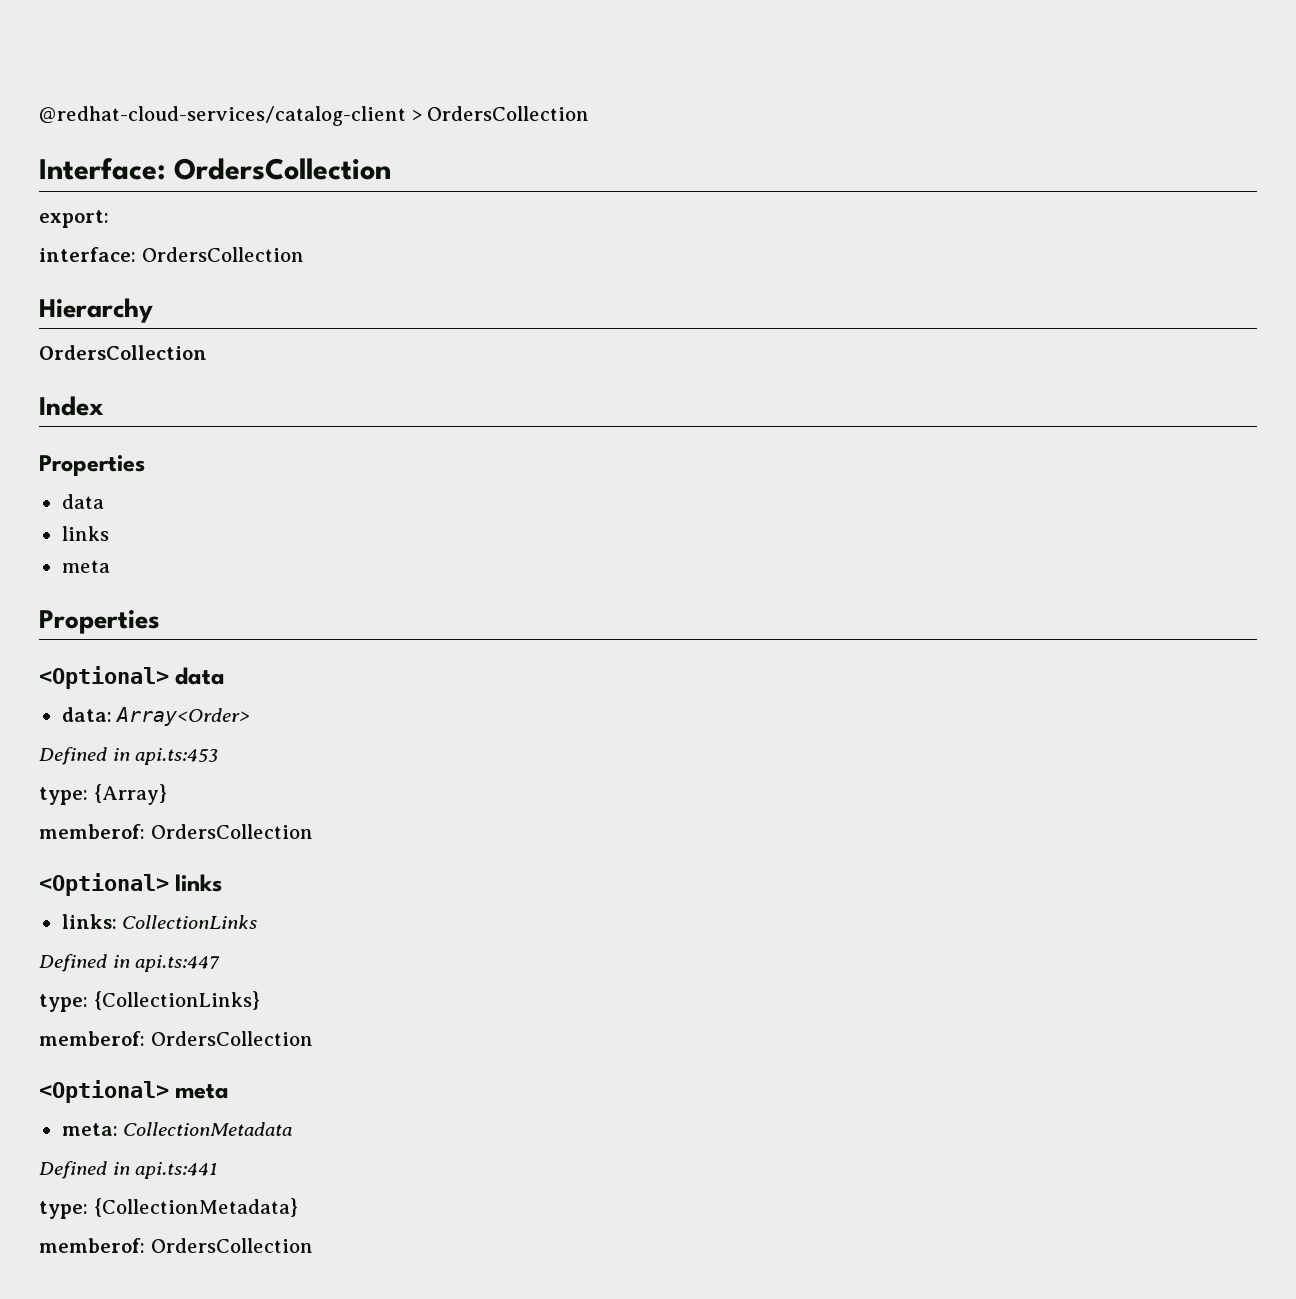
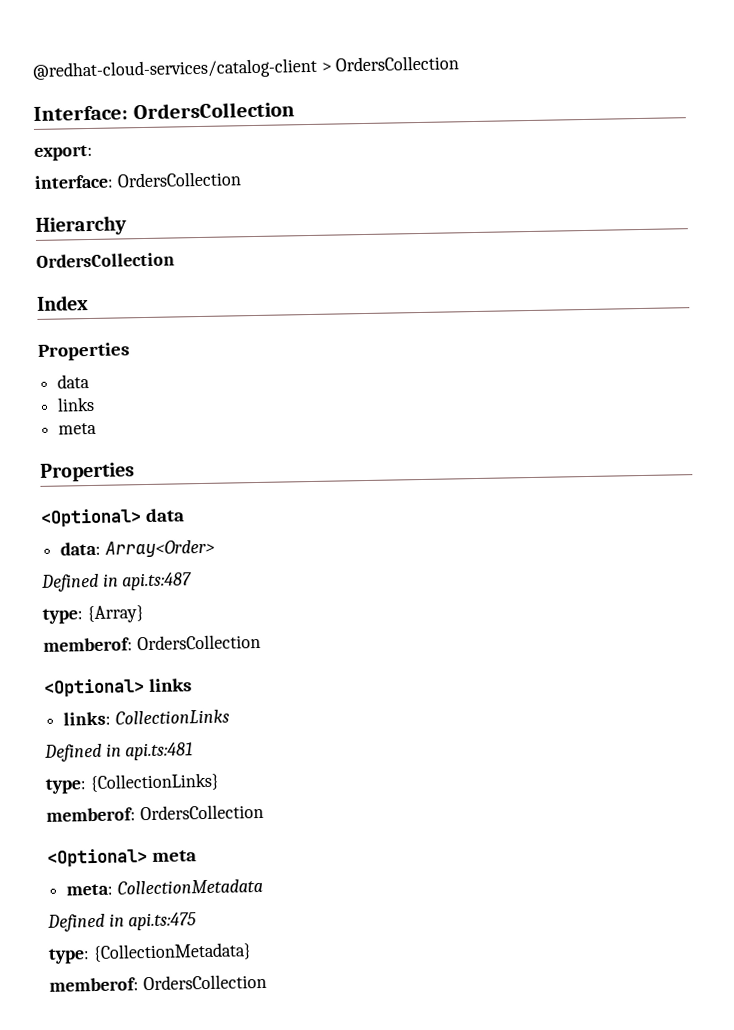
[135,748,219,765] api.ts:453 -> [122,572,193,591] api.ts:487
[135,955,221,972] api.ts:447 -> [125,742,194,761] api.ts:481
[135,1162,218,1179] api.ts:441 -> [128,912,198,931] api.ts:475

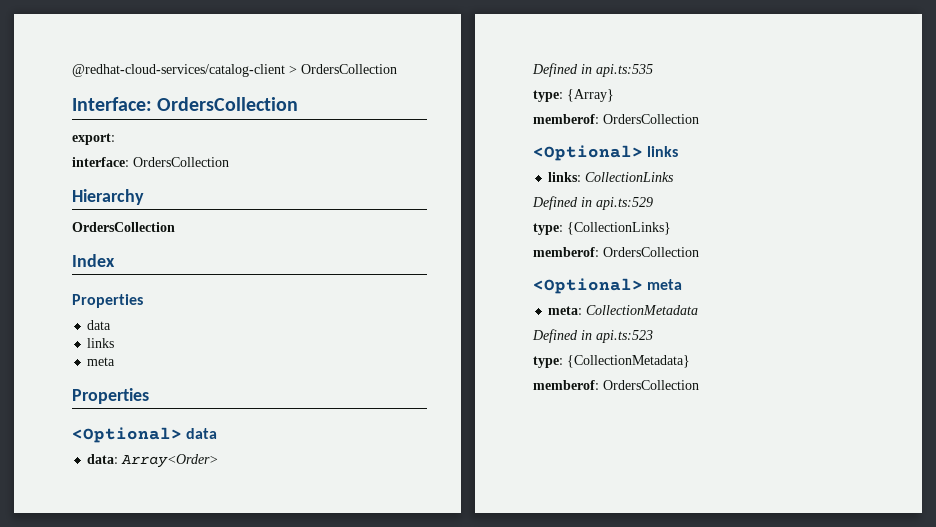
[122,572,193,591] api.ts:487 -> [596,64,653,77] api.ts:535
[125,742,194,761] api.ts:481 -> [596,197,653,210] api.ts:529
[128,912,198,931] api.ts:475 -> [596,330,653,343] api.ts:523

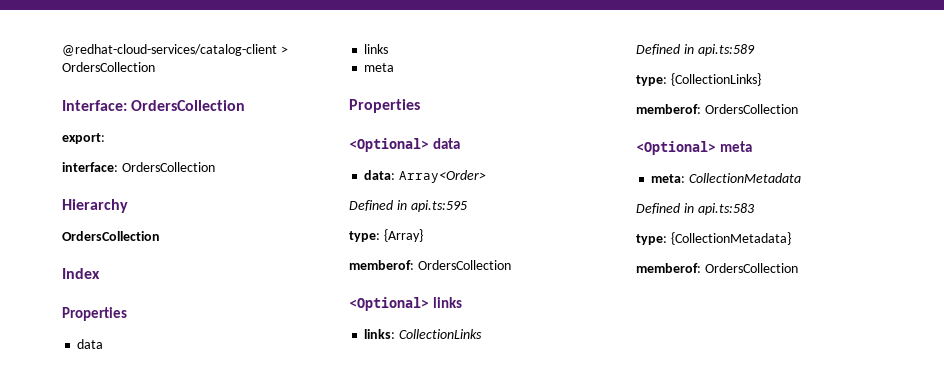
[596,64,653,77] api.ts:535 -> [410,200,467,212] api.ts:595
[596,197,653,210] api.ts:529 -> [697,44,755,56] api.ts:589
[596,330,653,343] api.ts:523 -> [697,203,755,215] api.ts:583

